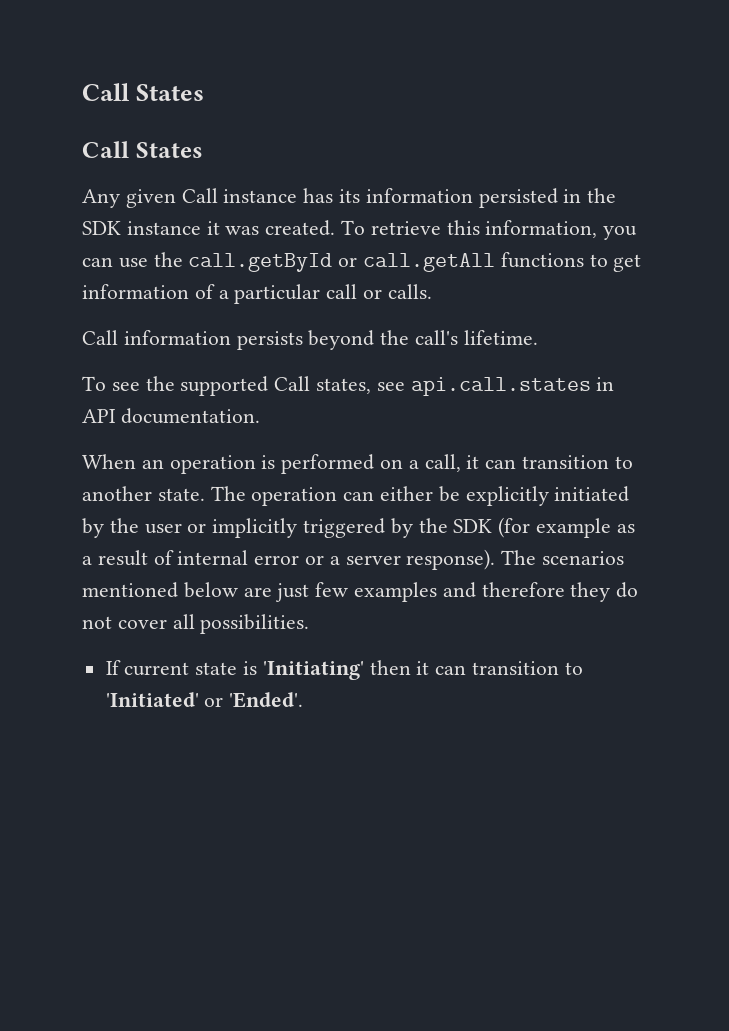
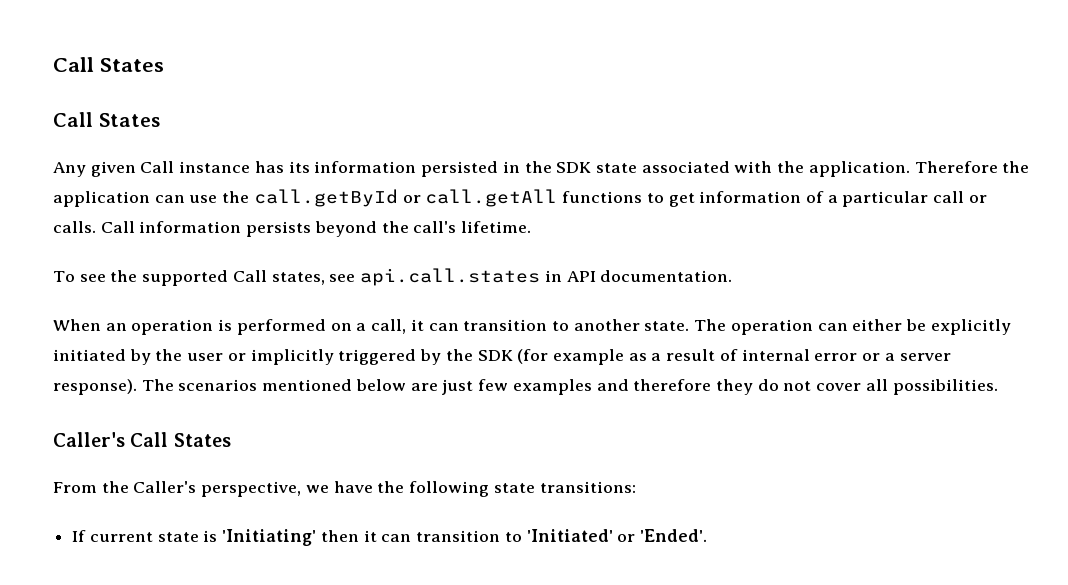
[126,220,638,240] instance it was created. To retrieve this information, you -> [595,161,1030,177] [53,191,150,207] state associated with the application. Therefore the application
(432, 291) // -> (96, 227) none
(310, 624) none -> [53,432,231,447] [53,481,636,497] // Caller's Call States // From the Caller's perspective, we have the following state transitions:

